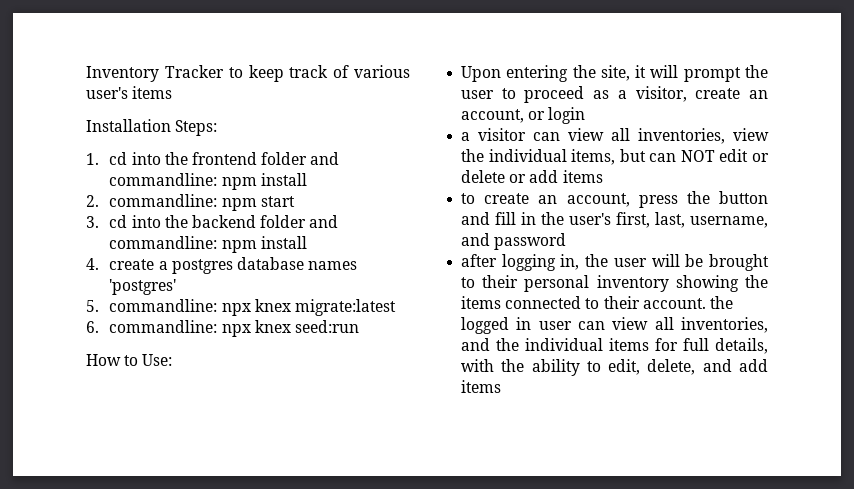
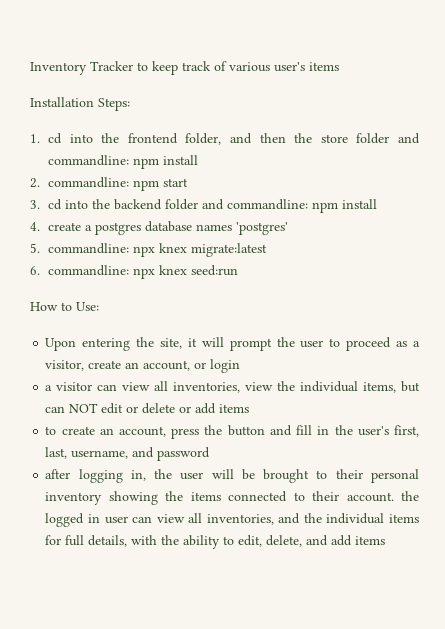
(257, 158) none -> [185,133,348,145] folder, and then the store

